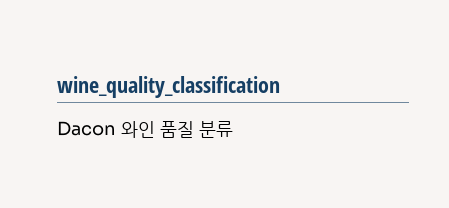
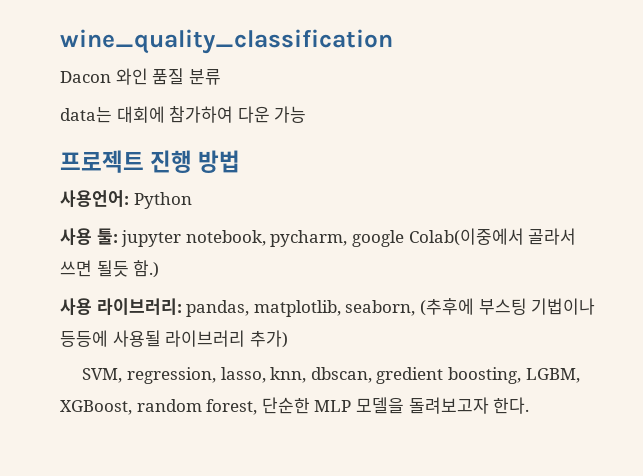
(233, 129) none -> [60,106,307,123] [60,150,241,173] [60,190,192,209] [60,228,577,247] [60,260,160,278] [60,298,596,317] [60,330,288,348] [82,367,580,384] [60,397,530,415] // data는 대회에 참가하여 다운 가능 // 프로젝트 진행 방법 // 사용언어: Python // 사용 툴: jupyter notebook, pycharm, google Colab(이중에서 골라서 쓰면 될듯 함.) // 사용 라이브러리: pandas, matplotlib, seaborn, (추후에 부스팅 기법이나 등등에 사용될 라이브러리 추가) // SVM, regression, lasso, knn, dbscan, gredient boosting, LGBM, XGBoost, random forest, 단순한 MLP 모델을 돌려보고자 한다.

